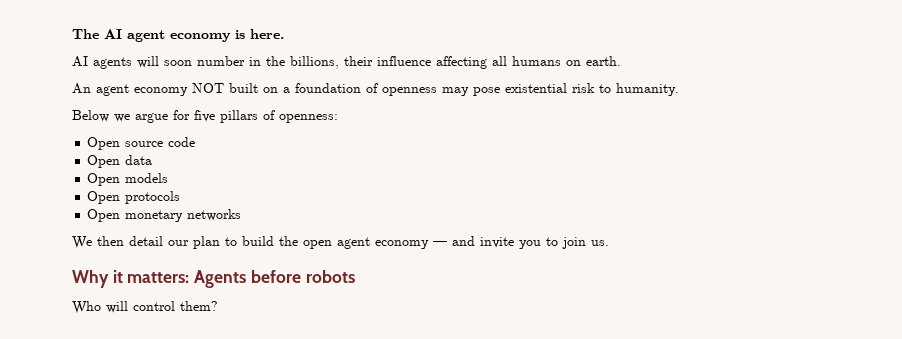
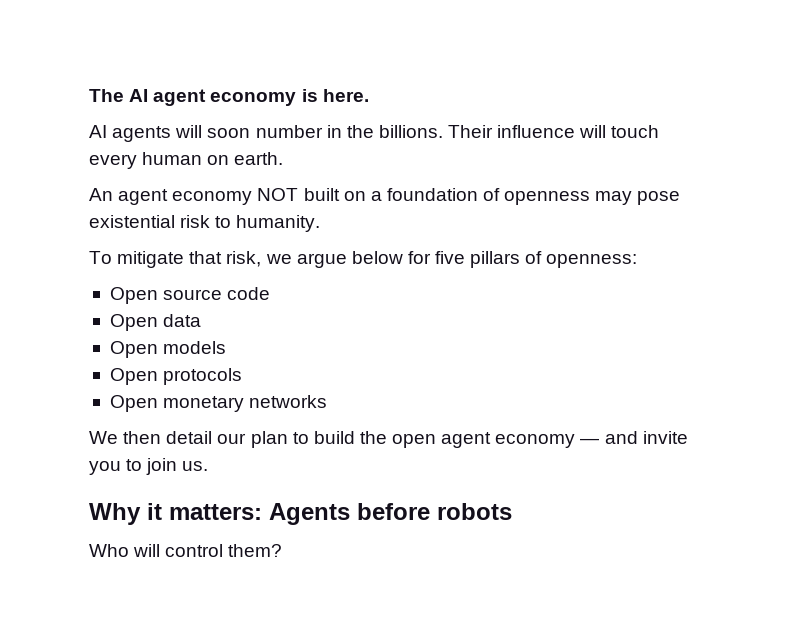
[290,56,561,69] billions, their influence affecting all humans -> [378,125,660,138] [89,152,203,169] billions. Their influence will touch every human
[72,110,109,122] Below -> [89,251,262,268] To mitigate that risk,
(168, 118) none -> [351,251,403,264] below

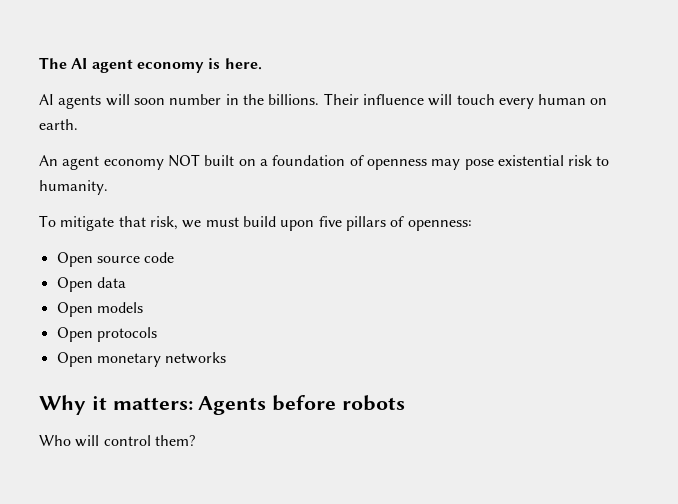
[296,251,431,268] argue below for -> [205,216,315,231] must build upon
[89,431,688,448] [89,458,209,475] // We then detail our plan to build the open agent economy — and invite you to join us. -> (227, 358) none

